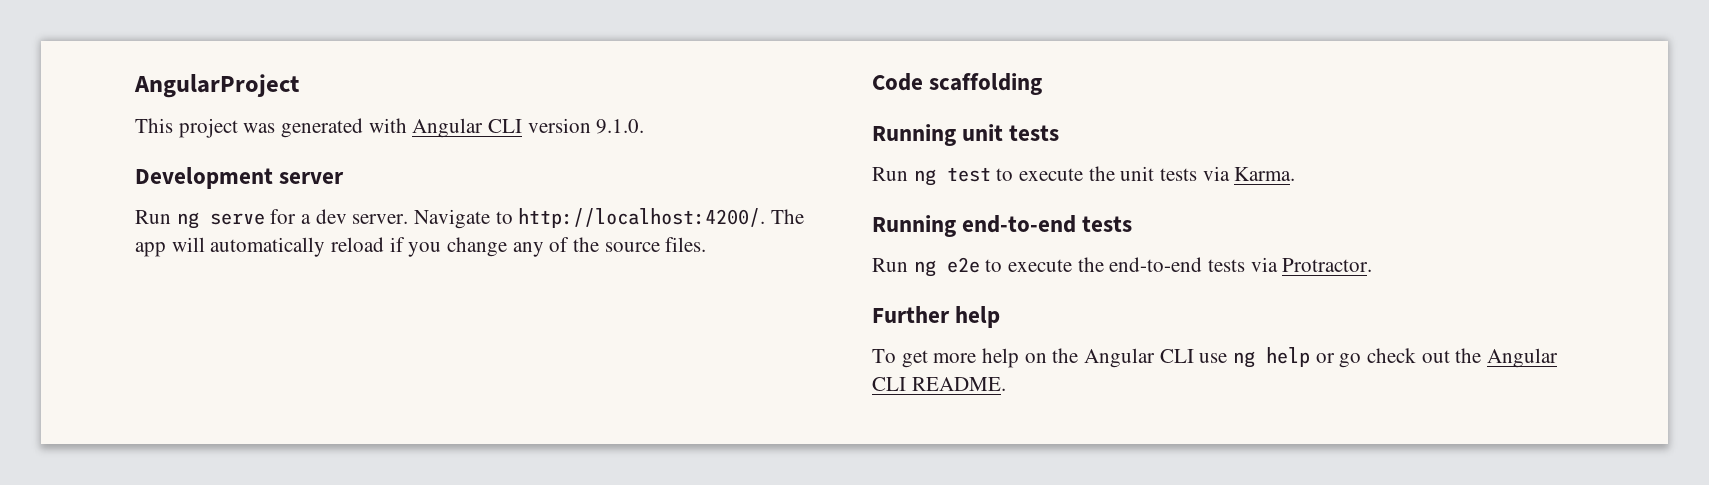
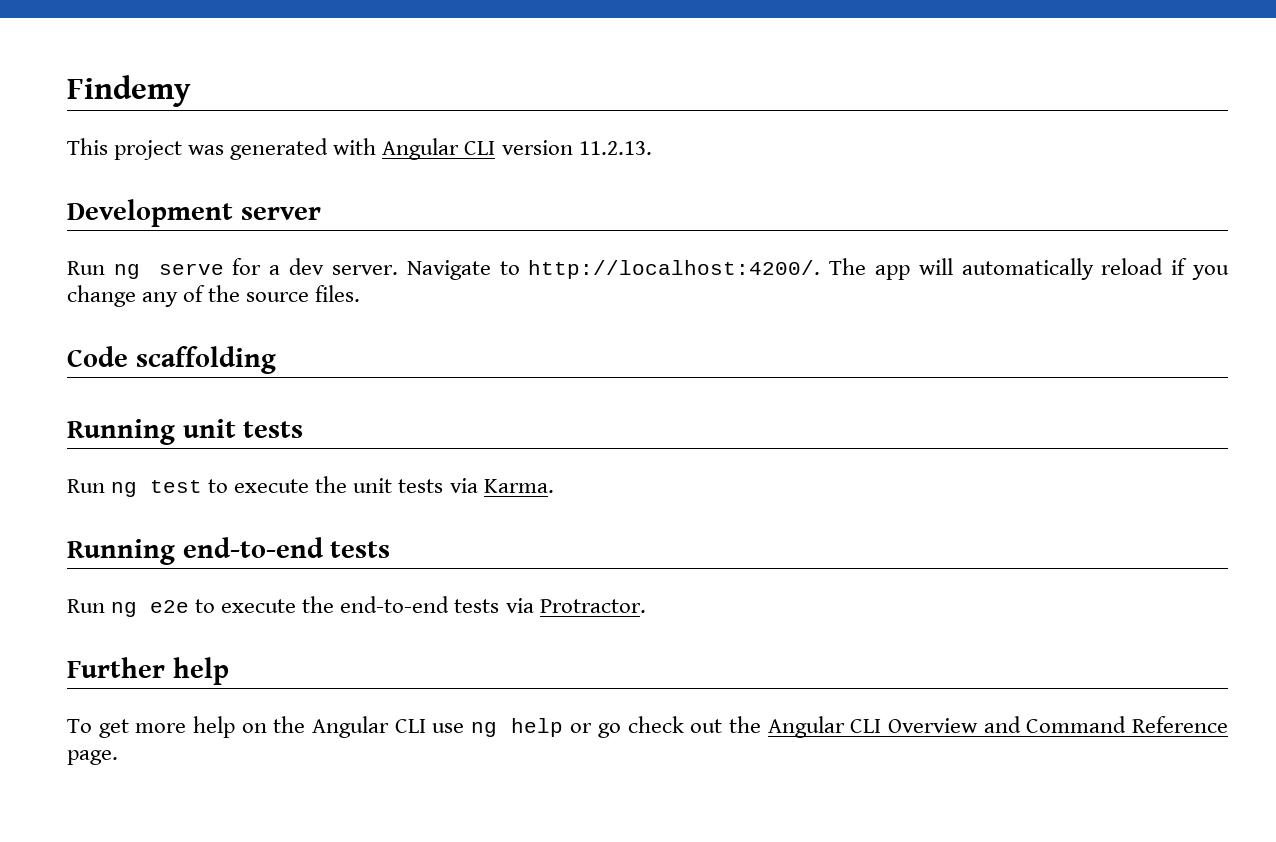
[134,74,299,98] AngularProject -> [67,75,191,107] Findemy
[596,119,645,134] 9.1.0. -> [578,141,652,155] 11.2.13.
[911,377,1006,391] README. -> [887,716,1229,733] [67,750,118,765] Overview and Command Reference page.

